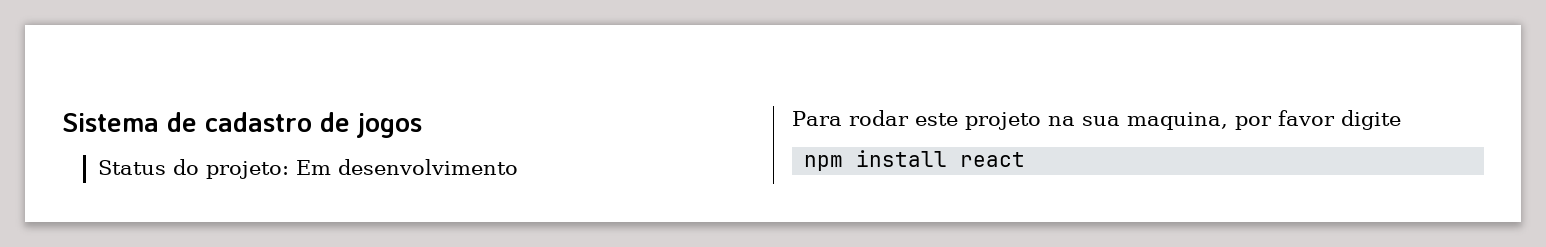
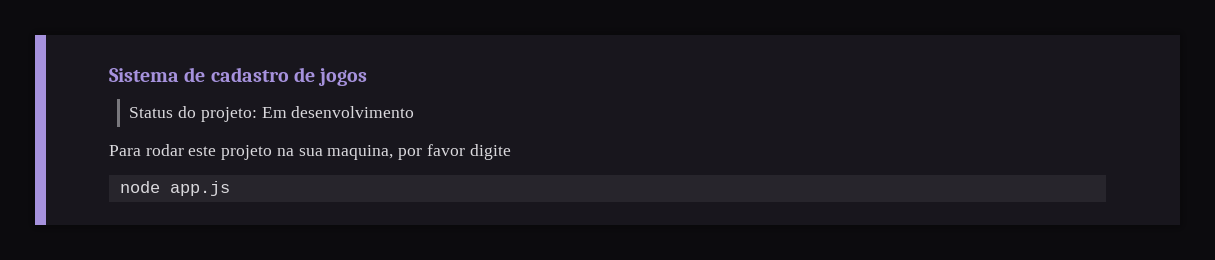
[804,150,1026,171] npm install react -> [119,181,230,196] node app.js

